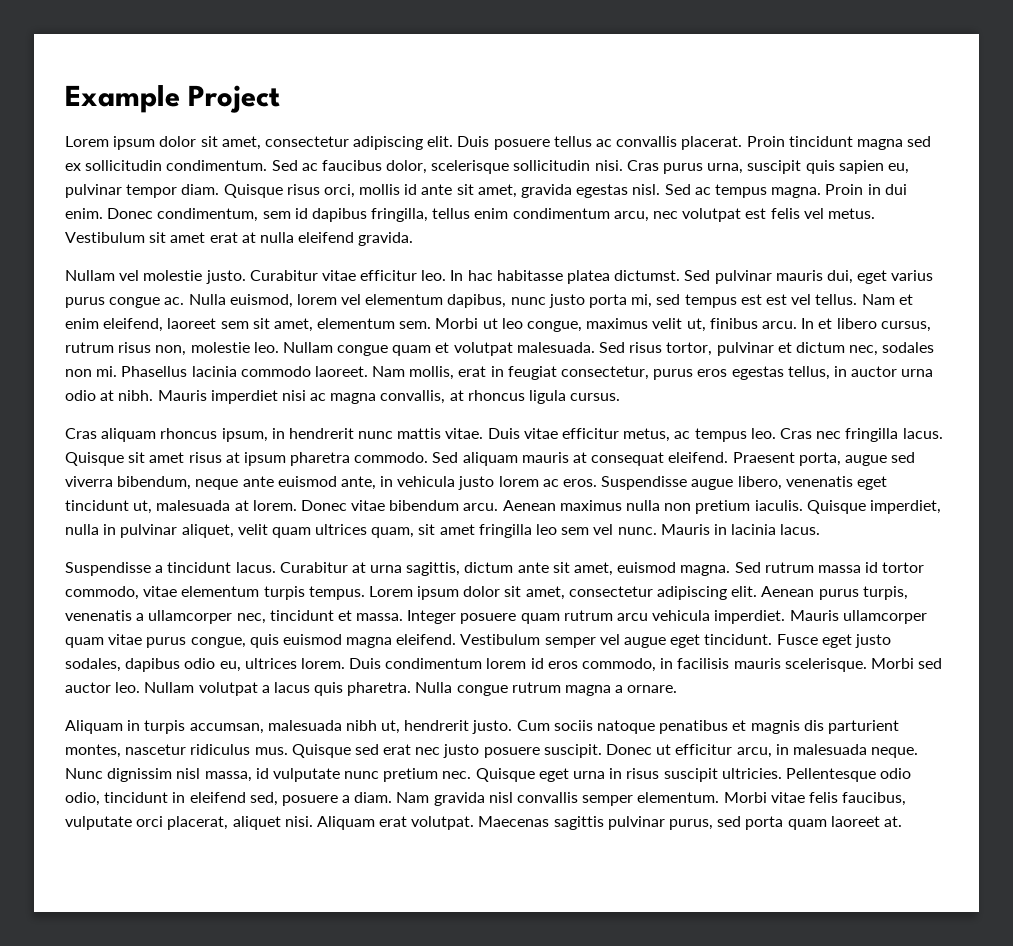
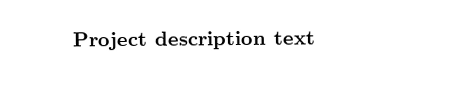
[65,85,180,113] Example -> (72, 41) none
[65,136,932,150] [65,160,909,174] [65,184,907,198] [65,208,875,222] [65,232,414,246] [65,270,934,284] [65,294,913,308] [65,318,931,332] [65,342,935,356] [65,366,934,380] [65,390,621,404] [65,428,943,442] [65,452,916,466] [65,476,887,490] [65,500,941,514] [65,524,821,538] [65,562,925,576] [65,586,908,600] [65,610,927,624] [65,634,891,648] [65,658,943,672] [65,682,678,696] [65,720,899,734] [65,744,919,758] [65,768,912,782] [65,792,907,806] [65,816,902,830] // Lorem ipsum dolor sit amet, consectetur adipiscing elit. Duis posuere tellus ac convallis placerat. Proin tincidunt magna sed ex sollicitudin condimentum. Sed ac faucibus dolor, scelerisque sollicitudin nisi. Cras purus urna, suscipit quis sapien eu, pulvinar tempor diam. Quisque risus orci, mollis id ante sit amet, gravida egestas nisl. Sed ac tempus magna. Proin in dui enim. Donec condimentum, sem id dapibus fringilla, tellus enim condimentum arcu, nec volutpat est felis vel metus. Vestibulum sit amet erat at nulla eleifend gravida. // Nullam vel molestie justo. Curabitur vitae efficitur leo. In hac habitasse platea dictumst. Sed pulvinar mauris dui, eget varius purus congue ac. Nulla euismod, lorem vel elementum dapibus, nunc justo porta mi, sed tempus est est vel tellus. Nam et enim eleifend, laoreet sem sit amet, elementum sem. Morbi ut leo congue, maximus velit ut, finibus arcu. In et libero cursus, rutrum risus non, molestie leo. Nullam congue quam et volutpat malesuada. Sed risus tortor, pulvinar et dictum nec, sodales non mi. Phasellus lacinia commodo laoreet. Nam mollis, erat in feugiat consectetur, purus eros egestas tellus, in auctor urna odio at nibh. Mauris imperdiet nisi ac magna convallis, at rhoncus ligula cursus. // Cras aliquam rhoncus ipsum, in hendrerit nunc mattis vitae. Duis vitae efficitur metus, ac tempus leo. Cras nec fringilla lacus. Quisque sit amet risus at ipsum pharetra commodo. Sed aliquam mauris at consequat eleifend. Praesent porta, augue sed viverra bibendum, neque ante euismod ante, in vehicula justo lorem ac eros. Suspendisse augue libero, venenatis eget tincidunt ut, malesuada at lorem. Donec vitae bibendum arcu. Aenean maximus nulla non pretium iaculis. Quisque imperdiet, nulla in pulvinar aliquet, velit quam ultrices quam, sit amet fringilla leo sem vel nunc. Mauris in lacinia lacus. // Suspendisse a tincidunt lacus. Curabitur at urna sagittis, dictum ante sit amet, euismod magna. Sed rutrum massa id tortor commodo, vitae elementum turpis tempus. Lorem ipsum dolor sit amet, consectetur adipiscing elit. Aenean purus turpis, venenatis a ullamcorper nec, tincidunt et massa. Integer posuere quam rutrum arcu vehicula imperdiet. Mauris ullamcorper quam vitae purus congue, quis euismod magna eleifend. Vestibulum semper vel augue eget tincidunt. Fusce eget justo sodales, dapibus odio eu, ultrices lorem. Duis condimentum lorem id eros commodo, in facilisis mauris scelerisque. Morbi sed auctor leo. Nullam volutpat a lacus quis pharetra. Nulla congue rutrum magna a ornare. // Aliquam in turpis accumsan, malesuada nibh ut, hendrerit justo. Cum sociis natoque penatibus et magnis dis parturient montes, nascetur ridiculus mus. Quisque sed erat nec justo posuere suscipit. Donec ut efficitur arcu, in malesuada neque. Nunc dignissim nisl massa, id vulputate nunc pretium nec. Quisque eget urna in risus suscipit ultricies. Pellentesque odio odio, tincidunt in eleifend sed, posuere a diam. Nam gravida nisl convallis semper elementum. Morbi vitae felis faucibus, vulputate orci placerat, aliquet nisi. Aliquam erat volutpat. Maecenas sagittis pulvinar purus, sed porta quam laoreet at. -> [154,30,315,50] description text

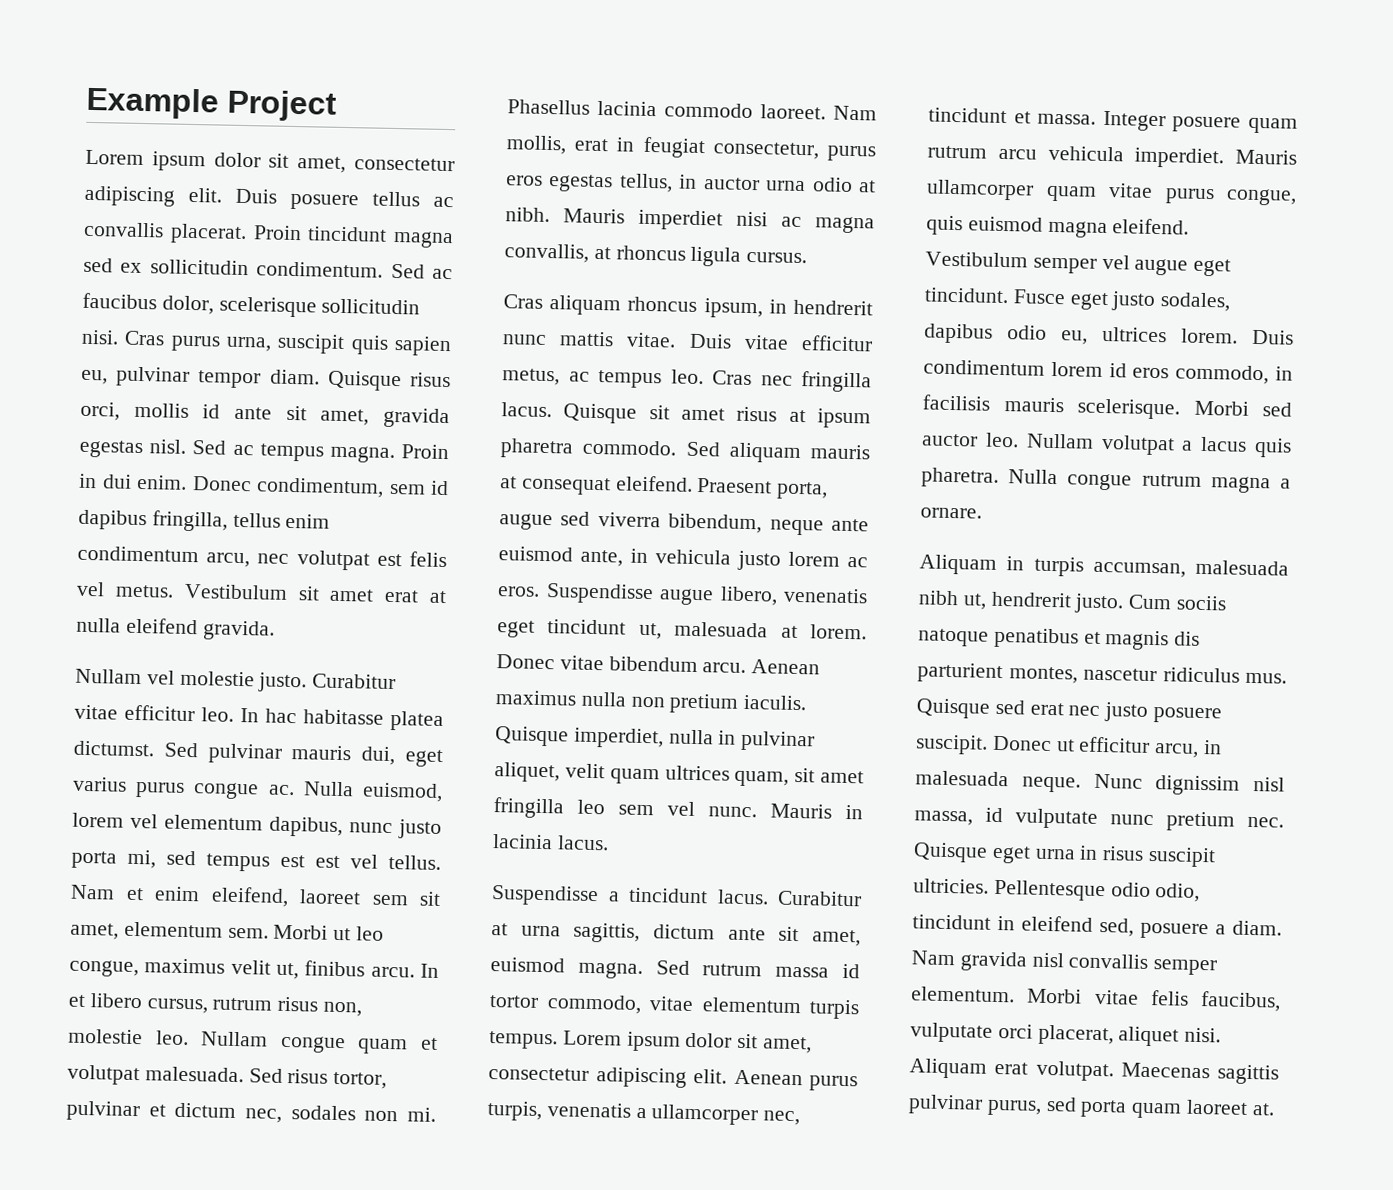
(72, 41) none -> [86,86,219,120] Example
[154,30,315,50] description text -> [85,149,456,174] [84,185,454,211] [83,221,454,249] [83,257,453,280] [82,292,421,318] [81,329,452,357] [81,366,451,392] [80,401,451,429] [79,439,449,464] [78,473,449,498] [78,509,331,532] [77,545,447,571] [76,581,447,604] [76,617,275,641] [75,668,397,693] [74,704,444,732] [73,740,443,768] [73,776,443,803] [72,812,442,840] [71,849,441,872] [70,884,441,908] [70,921,385,941] [69,958,439,980] [68,993,363,1017] [68,1028,438,1055] [67,1064,388,1089] [66,1100,436,1123] [507,99,877,121] [506,135,876,162] [506,173,876,193] [505,207,875,234] [504,243,808,267] [503,294,873,319] [502,331,873,352] [502,368,872,393] [501,402,871,429] [500,438,870,464] [500,475,829,500] [499,511,869,536] [498,546,868,571] [497,583,868,606] [497,619,867,640] [496,654,821,675] [495,690,808,714] [495,726,816,752] [494,762,864,787] [493,797,863,820] [492,834,609,851] [491,885,862,907] [491,922,861,947] [490,957,860,980] [489,994,860,1020] [489,1030,813,1054] [488,1066,858,1092] [487,1100,801,1126] [928,107,1298,134] [927,145,1297,169] [926,179,1297,206] [926,215,1190,239] [925,251,1232,277] [924,287,1232,312] [924,323,1294,345] [923,359,1293,385] [922,394,1292,420] [921,432,1292,458] [921,467,1291,494] [920,507,982,519] [919,554,1289,578] [918,590,1228,614] [918,627,1201,651] [917,662,1287,684] [916,698,1223,724] [915,734,1223,758] [915,770,1285,796] [914,807,1284,832] [913,842,1217,868] [913,878,1201,902] [912,914,1282,940] [911,950,1218,976] [911,986,1281,1012] [910,1022,1222,1047] [909,1058,1279,1085] [908,1094,1275,1119] // Lorem ipsum dolor sit amet, consectetur adipiscing elit. Duis posuere tellus ac convallis placerat. Proin tincidunt magna sed ex sollicitudin condimentum. Sed ac faucibus dolor, scelerisque sollicitudin nisi. Cras purus urna, suscipit quis sapien eu, pulvinar tempor diam. Quisque risus orci, mollis id ante sit amet, gravida egestas nisl. Sed ac tempus magna. Proin in dui enim. Donec condimentum, sem id dapibus fringilla, tellus enim condimentum arcu, nec volutpat est felis vel metus. Vestibulum sit amet erat at nulla eleifend gravida. // Nullam vel molestie justo. Curabitur vitae efficitur leo. In hac habitasse platea dictumst. Sed pulvinar mauris dui, eget varius purus congue ac. Nulla euismod, lorem vel elementum dapibus, nunc justo porta mi, sed tempus est est vel tellus. Nam et enim eleifend, laoreet sem sit amet, elementum sem. Morbi ut leo congue, maximus velit ut, finibus arcu. In et libero cursus, rutrum risus non, molestie leo. Nullam congue quam et volutpat malesuada. Sed risus tortor, pulvinar et dictum nec, sodales non mi. Phasellus lacinia commodo laoreet. Nam mollis, erat in feugiat consectetur, purus eros egestas tellus, in auctor urna odio at nibh. Mauris imperdiet nisi ac magna convallis, at rhoncus ligula cursus. // Cras aliquam rhoncus ipsum, in hendrerit nunc mattis vitae. Duis vitae efficitur metus, ac tempus leo. Cras nec fringilla lacus. Quisque sit amet risus at ipsum pharetra commodo. Sed aliquam mauris at consequat eleifend. Praesent porta, augue sed viverra bibendum, neque ante euismod ante, in vehicula justo lorem ac eros. Suspendisse augue libero, venenatis eget tincidunt ut, malesuada at lorem. Donec vitae bibendum arcu. Aenean maximus nulla non pretium iaculis. Quisque imperdiet, nulla in pulvinar aliquet, velit quam ultrices quam, sit amet fringilla leo sem vel nunc. Mauris in lacinia lacus. // Suspendisse a tincidunt lacus. Curabitur at urna sagittis, dictum ante sit amet, euismod magna. Sed rutrum massa id tortor commodo, vitae elementum turpis tempus. Lorem ipsum dolor sit amet, consectetur adipiscing elit. Aenean purus turpis, venenatis a ullamcorper nec, tincidunt et massa. Integer posuere quam rutrum arcu vehicula imperdiet. Mauris ullamcorper quam vitae purus congue, quis euismod magna eleifend. Vestibulum semper vel augue eget tincidunt. Fusce eget justo sodales, dapibus odio eu, ultrices lorem. Duis condimentum lorem id eros commodo, in facilisis mauris scelerisque. Morbi sed auctor leo. Nullam volutpat a lacus quis pharetra. Nulla congue rutrum magna a ornare. // Aliquam in turpis accumsan, malesuada nibh ut, hendrerit justo. Cum sociis natoque penatibus et magnis dis parturient montes, nascetur ridiculus mus. Quisque sed erat nec justo posuere suscipit. Donec ut efficitur arcu, in malesuada neque. Nunc dignissim nisl massa, id vulputate nunc pretium nec. Quisque eget urna in risus suscipit ultricies. Pellentesque odio odio, tincidunt in eleifend sed, posuere a diam. Nam gravida nisl convallis semper elementum. Morbi vitae felis faucibus, vulputate orci placerat, aliquet nisi. Aliquam erat volutpat. Maecenas sagittis pulvinar purus, sed porta quam laoreet at.

